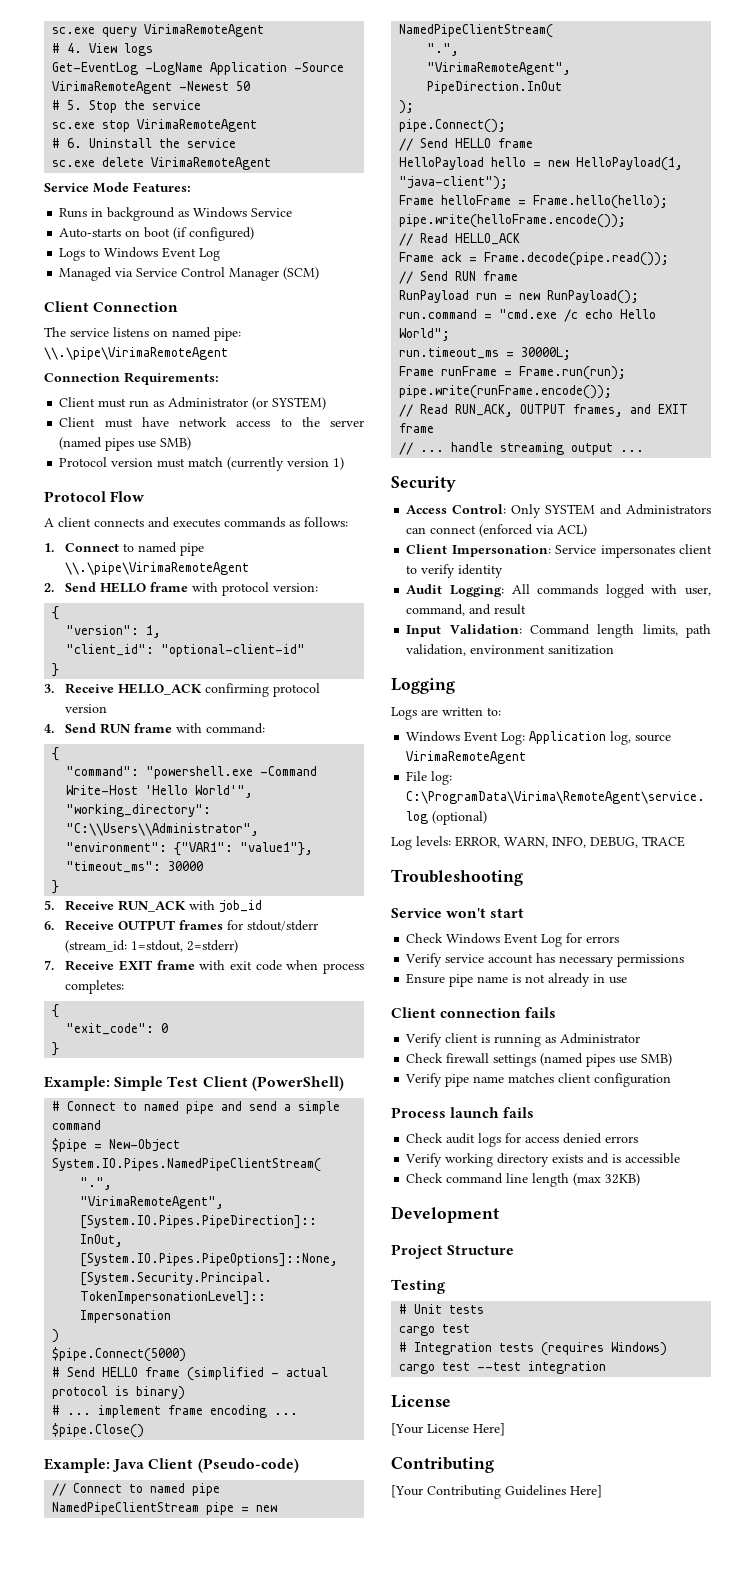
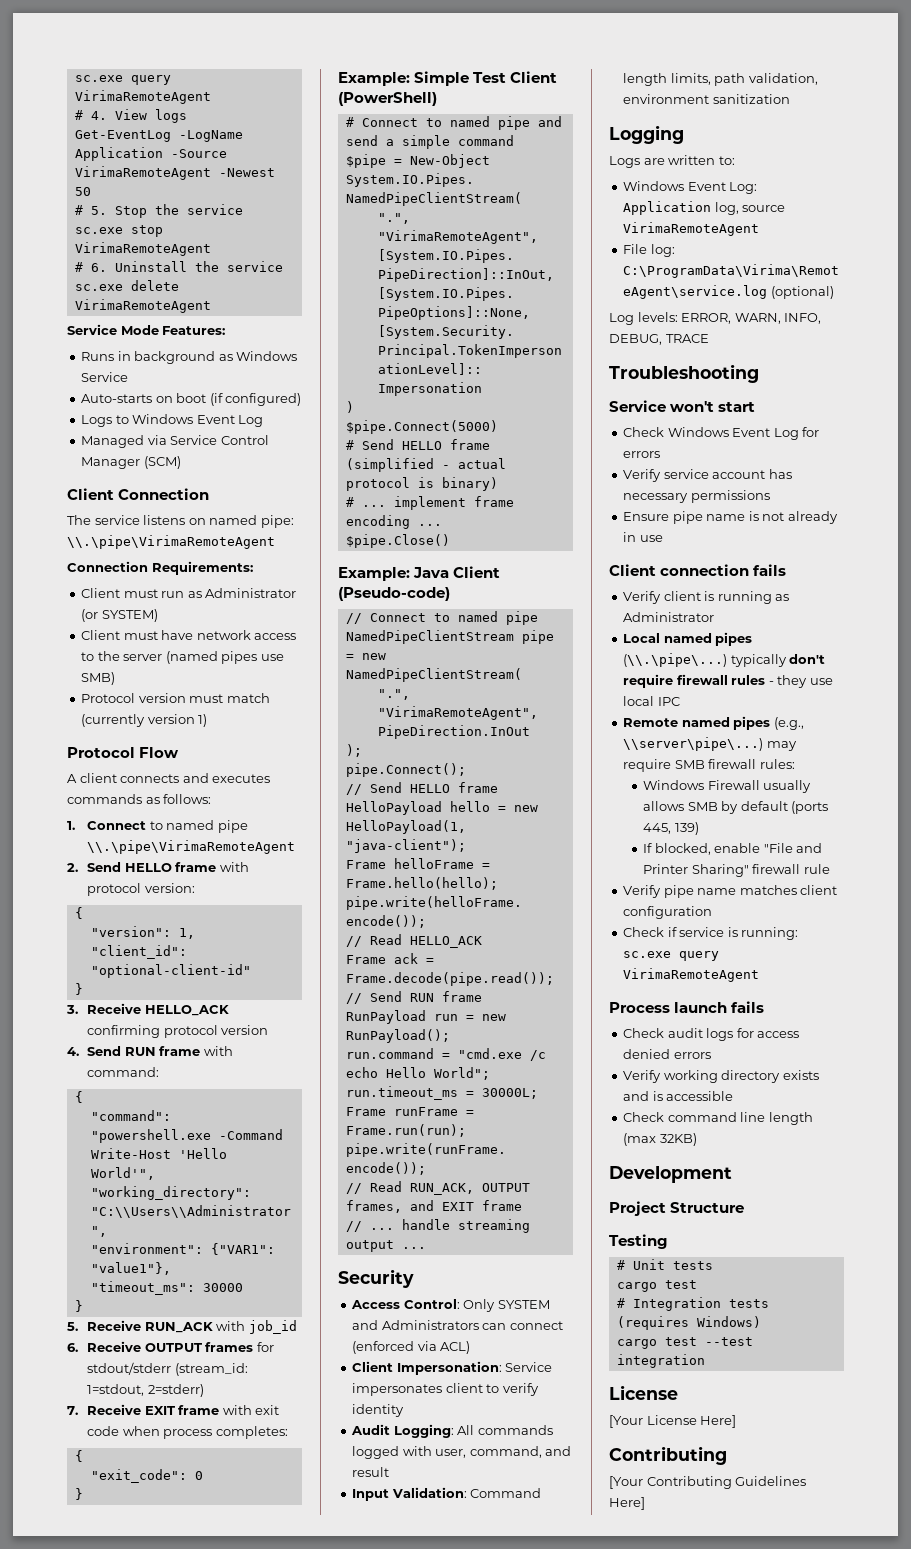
[406,1053,673,1067] Check firewall settings (named pipes use SMB) -> [623,632,753,646] [623,653,826,667] [623,674,833,688] [623,696,680,706] [623,716,804,730] [623,737,797,751] [623,759,795,772] [643,780,812,793] [643,801,829,814] [643,822,699,835] [643,843,823,855] [643,864,830,877] Local named pipes (\\.\pipe\...) typically don't require firewall rules - they use local IPC // Remote named pipes (e.g., \\server\pipe\...) may require SMB firewall rules: // Windows Firewall usually allows SMB by default (ports 445, 139) // If blocked, enable "File and Printer Sharing" firewall rule
(672, 1080) none -> [623,927,799,940] [623,951,720,961] [623,968,760,982] // Check if service is running: sc.exe query VirimaRemoteAgent

